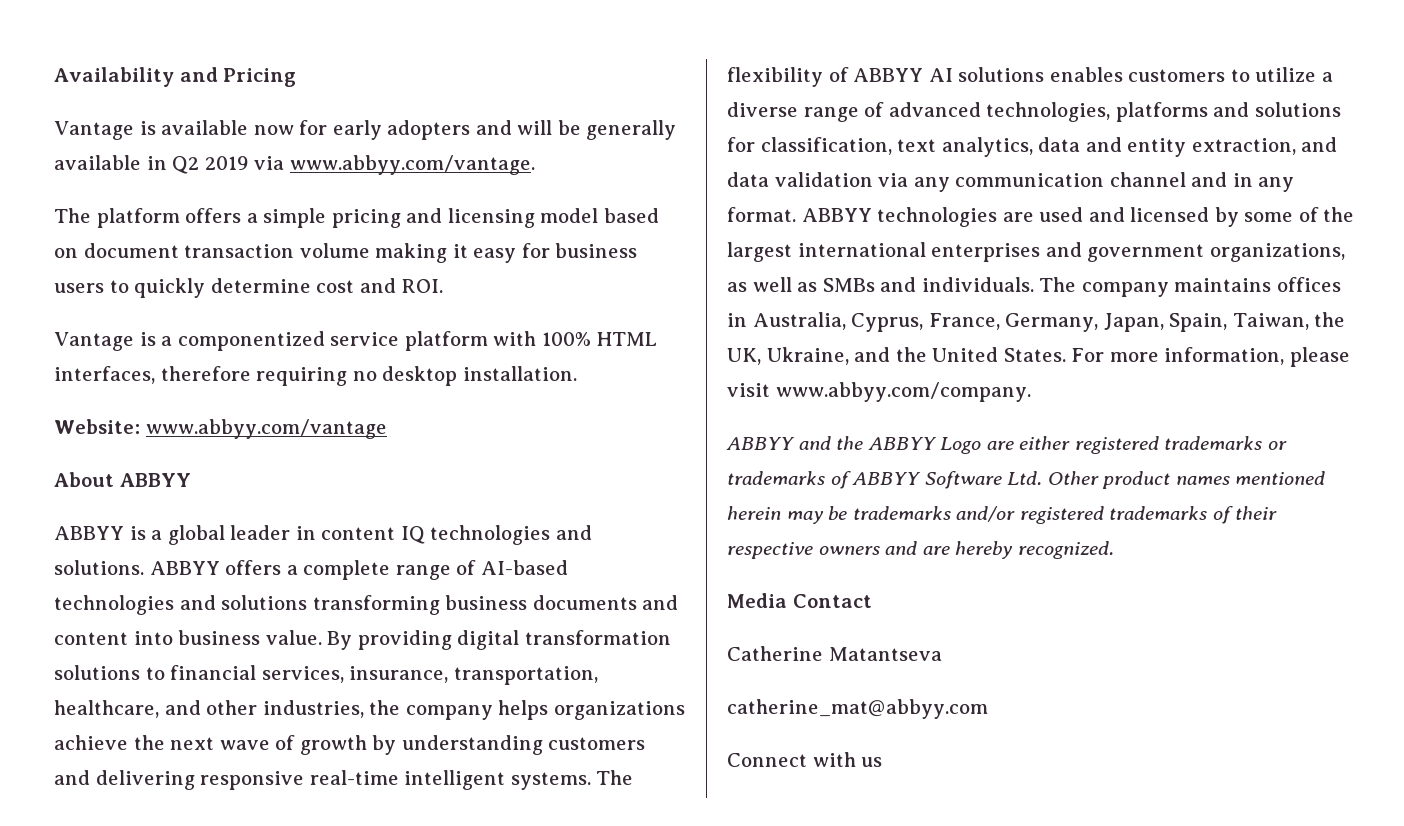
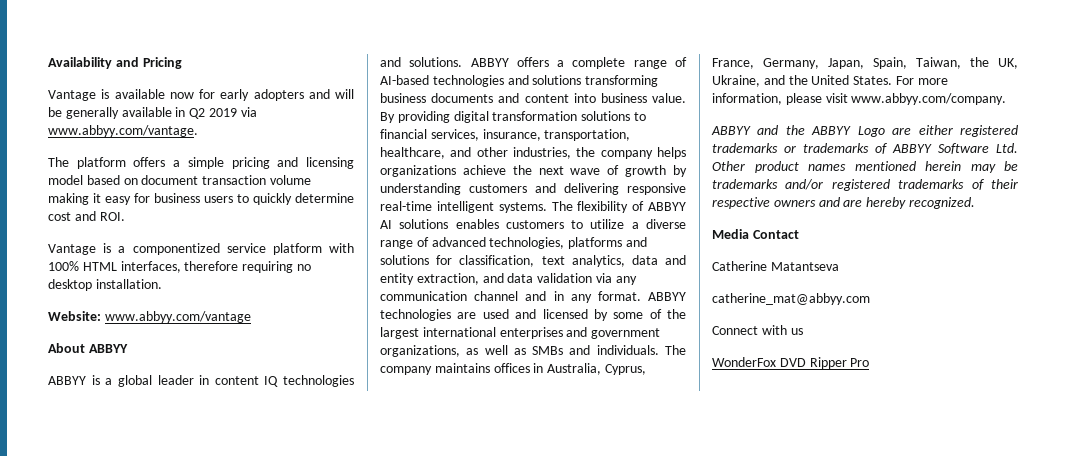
(883, 762) none -> [712,357,870,369] // WonderFox DVD Ripper Pro

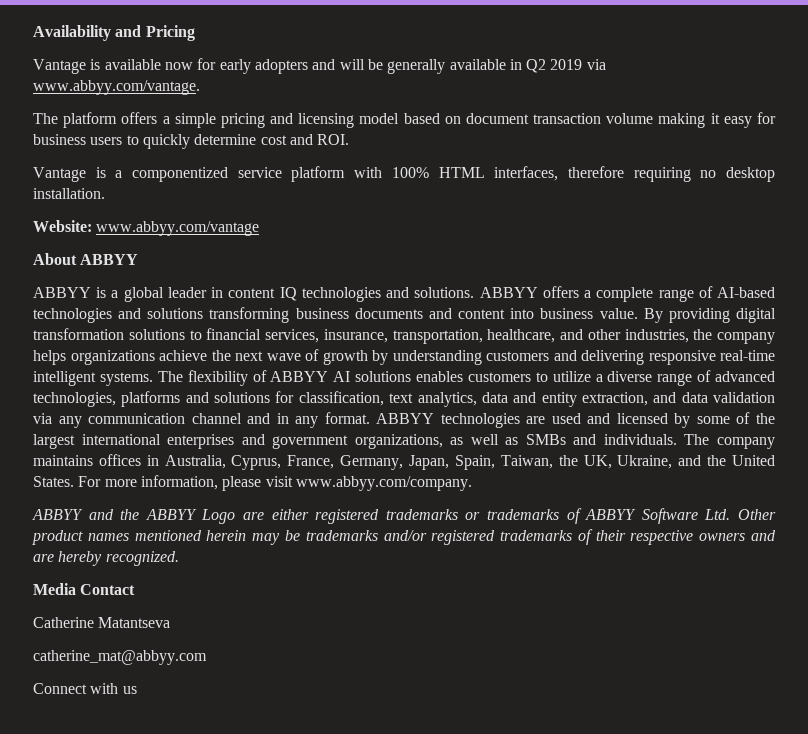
[712,357,870,369] // WonderFox DVD Ripper Pro -> (137, 690) none

